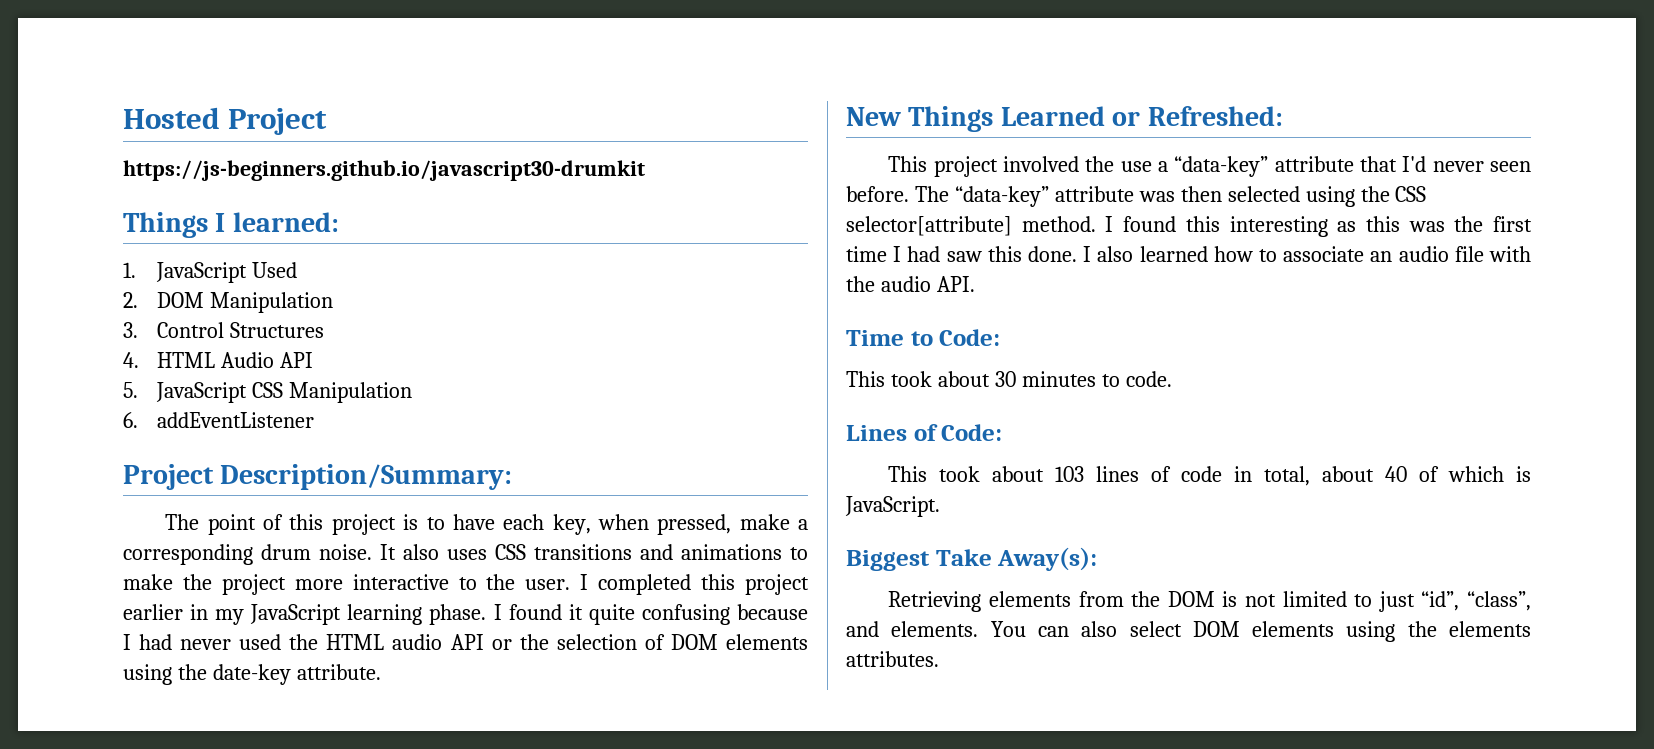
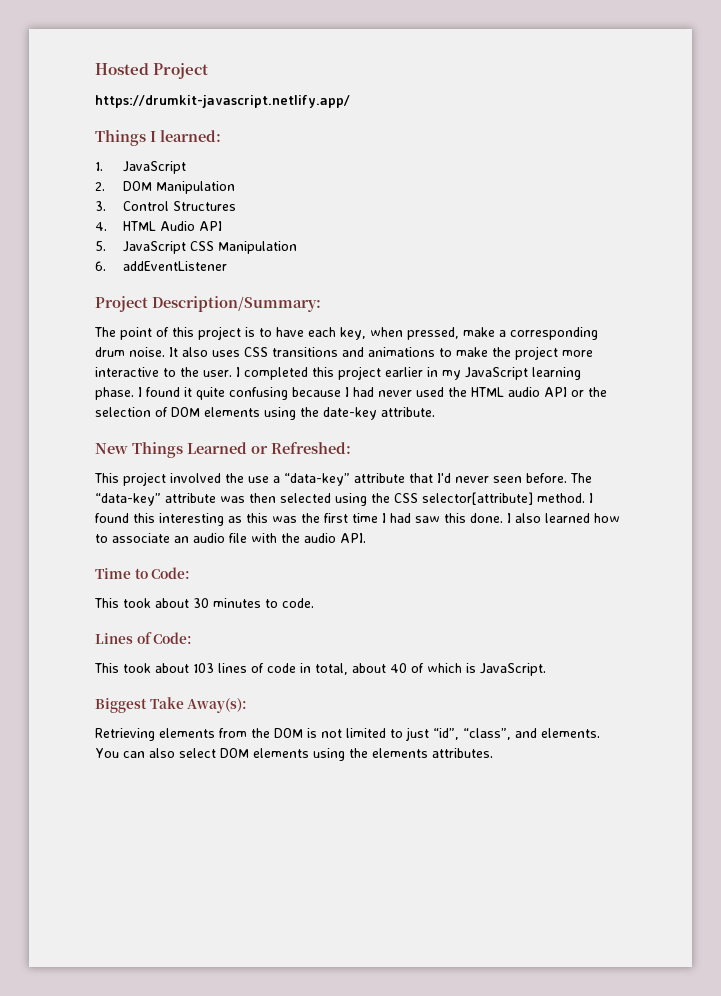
[123,160,645,181] https://js-beginners.github.io/javascript30-drumkit -> [95,95,350,108] https://drumkit-javascript.netlify.app/
[252,262,298,278] Used -> (186, 167) none

